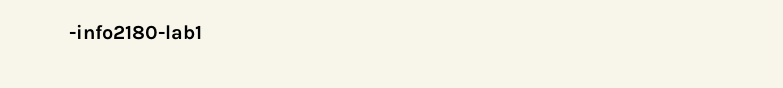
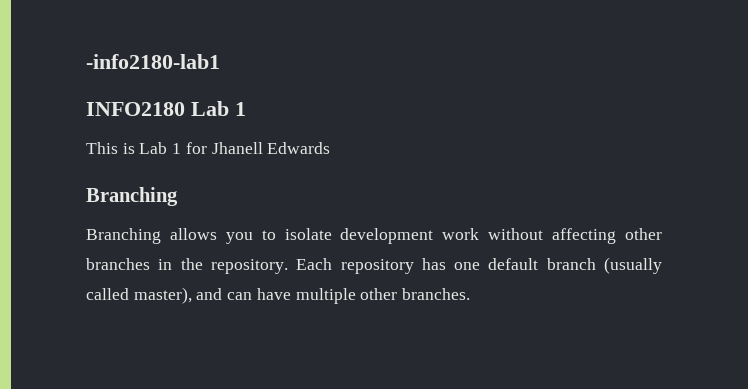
(202, 32) none -> [86,101,246,116] [86,142,331,154] [86,187,178,206] [86,228,663,244] [86,257,662,274] [86,287,471,304] // INFO2180 Lab 1 // This is Lab 1 for Jhanell Edwards // Branching // Branching allows you to isolate development work without affecting other branches in the repository. Each repository has one default branch (usually called master), and can have multiple other branches.

